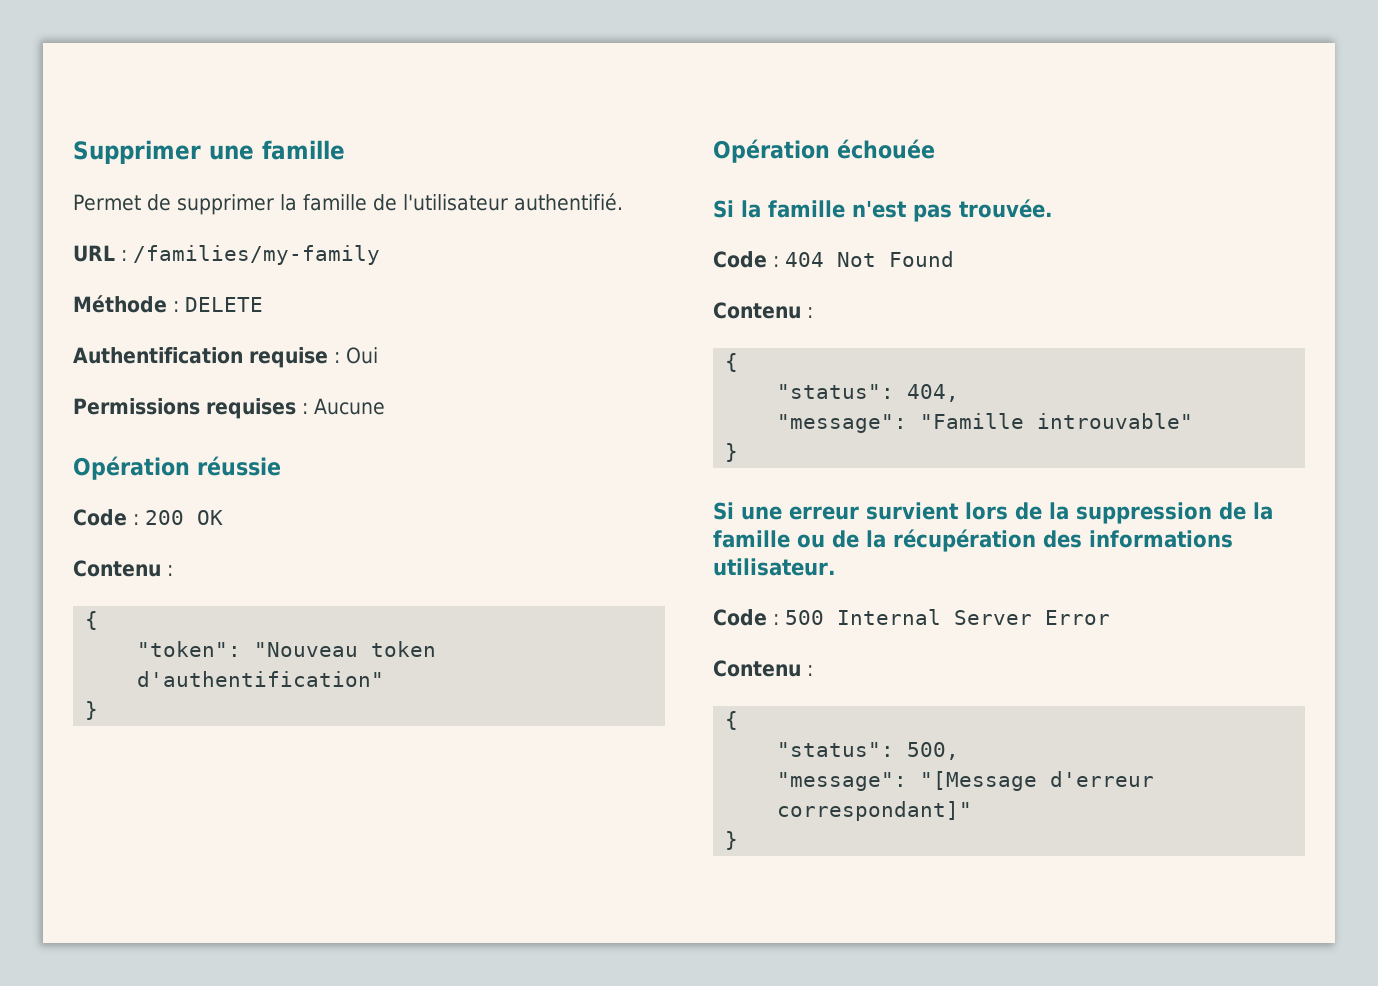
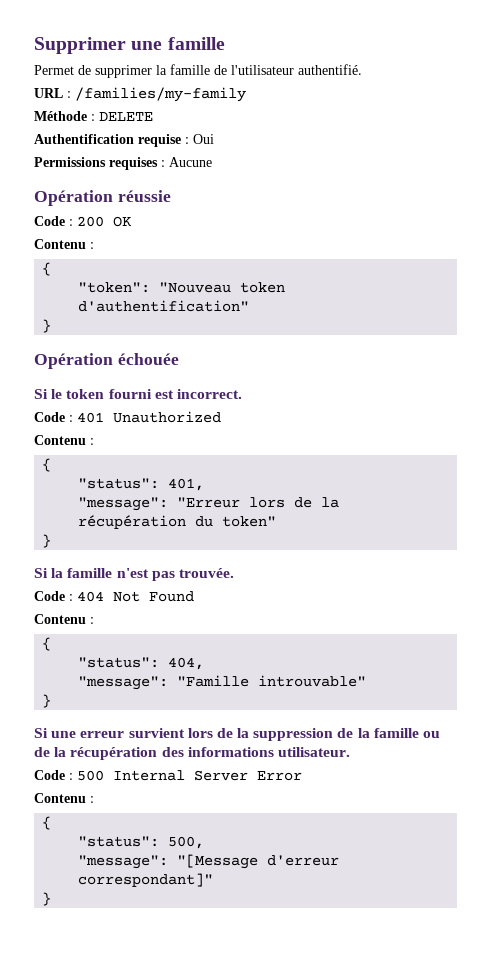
(935, 149) none -> [34,389,242,399] [34,411,221,423] [34,435,94,445] [42,458,52,472] [78,478,205,491] [78,497,340,511] [78,515,277,529] [42,534,52,548] // Si le token fourni est incorrect. // Code : 401 Unauthorized // Contenu : // { // "status": 401, // "message": "Erreur lors de la récupération du token" // }

